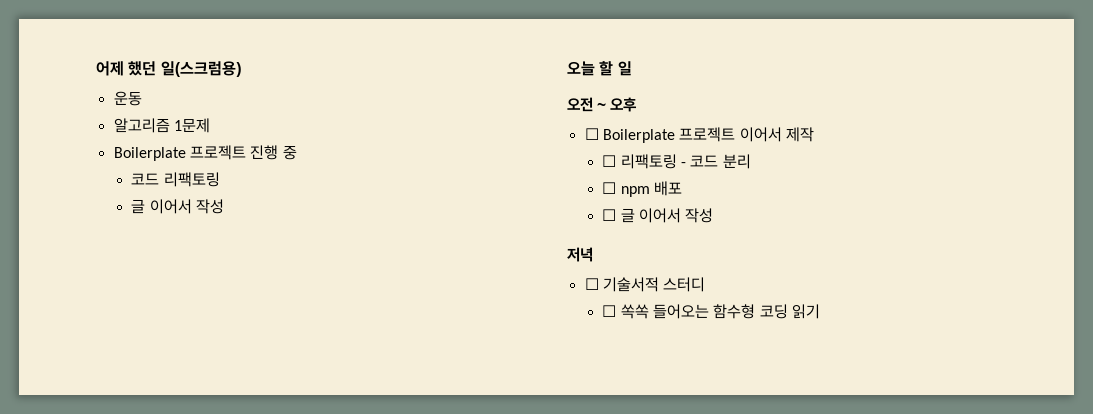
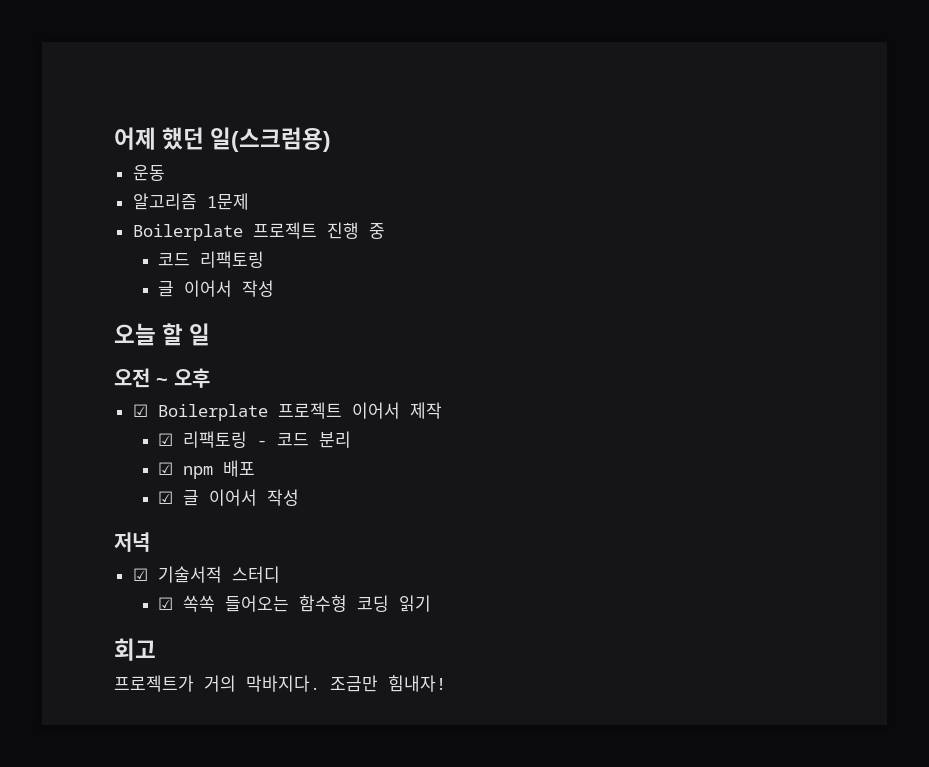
[584,128,599,140] ☐ -> [132,404,148,417] ☑
[602,155,617,167] ☐ -> [158,433,174,446] ☑
[602,182,617,194] ☐ -> [158,462,174,475] ☑
[602,209,617,221] ☐ -> [158,491,174,504] ☑
[584,278,599,290] ☐ -> [132,568,148,581] ☑
[602,305,617,317] ☐ -> [158,597,174,610] ☑
(820, 311) none -> [114,638,156,661] [114,675,446,692] // 회고 // 프로젝트가 거의 막바지다. 조금만 힘내자!

